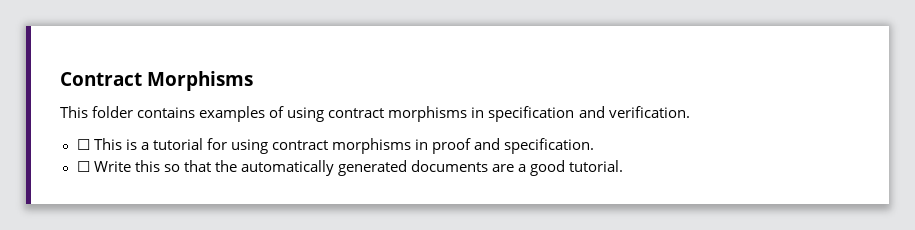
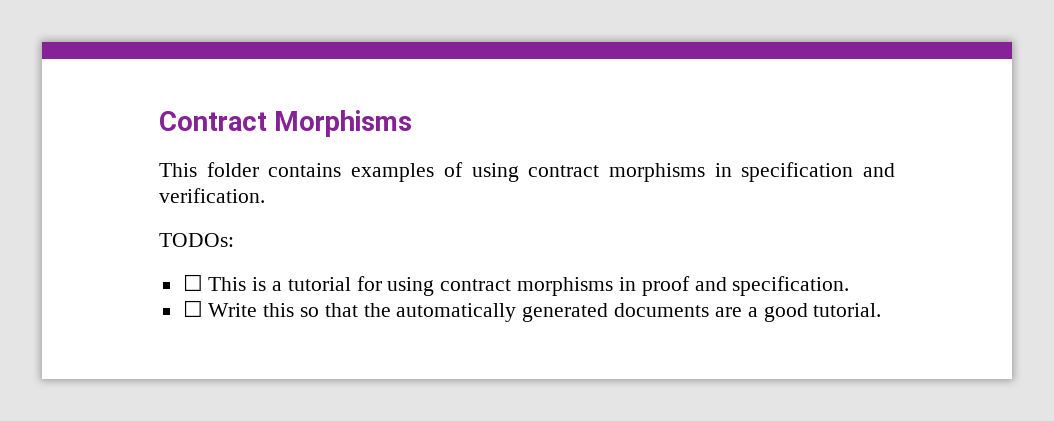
(690, 112) none -> [159,233,234,247] // TODOs:

